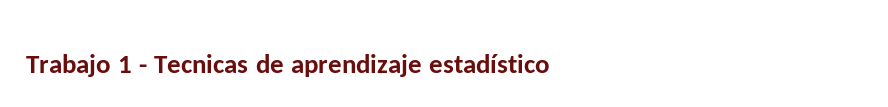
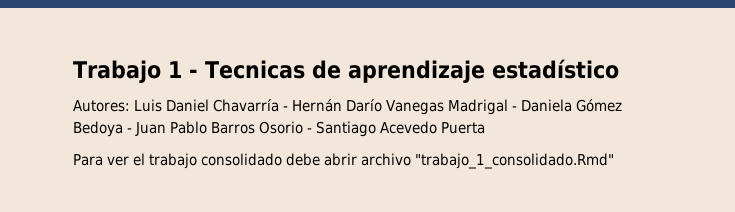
(550, 63) none -> [73,99,622,115] [73,121,485,137] [73,153,614,169] // Autores: Luis Daniel Chavarría - Hernán Darío Vanegas Madrigal - Daniela Gómez Bedoya - Juan Pablo Barros Osorio - Santiago Acevedo Puerta // Para ver el trabajo consolidado debe abrir archivo "trabajo_1_consolidado.Rmd"

